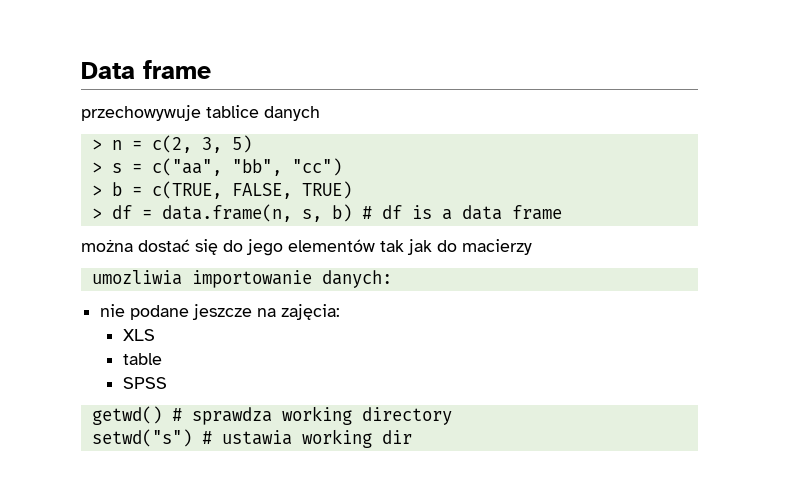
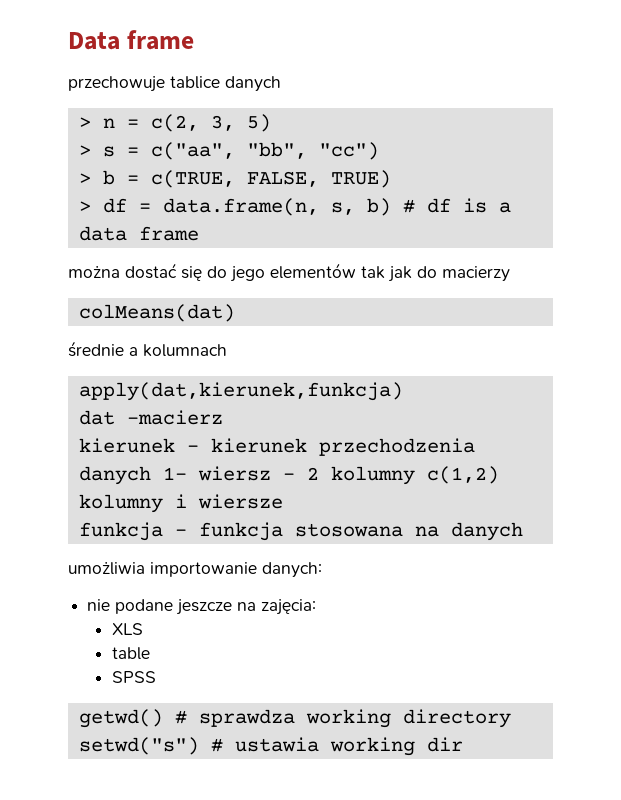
[81,105,201,121] przechowywuje -> [68,76,165,92] przechowuje
[91,270,182,285] umozliwia -> [78,304,235,322] [68,341,227,357] [78,382,403,401] [78,410,223,425] [78,438,475,456] [78,466,499,485] [78,494,283,513] [78,522,523,541] [68,562,145,575] colMeans(dat) // średnie a kolumnach // apply(dat,kierunek,funkcja) // dat -macierz // kierunek - kierunek przechodzenia danych 1- wiersz - 2 kolumny c(1,2) kolumny i wiersze // funkcja - funkcja stosowana na danych // umożliwia

